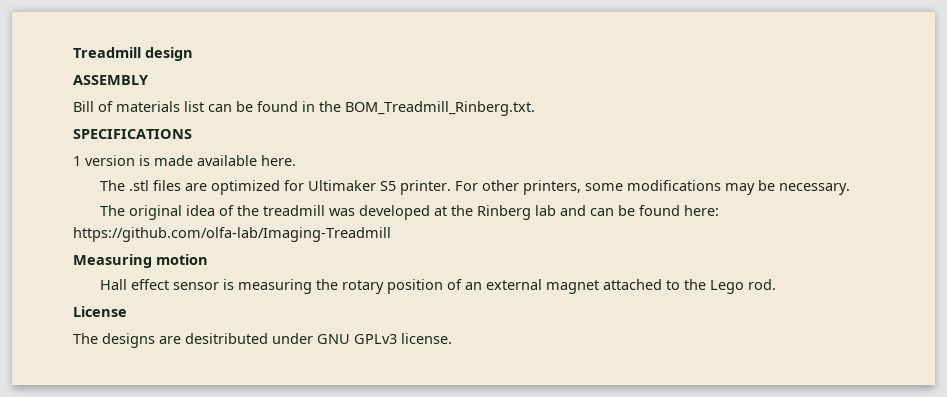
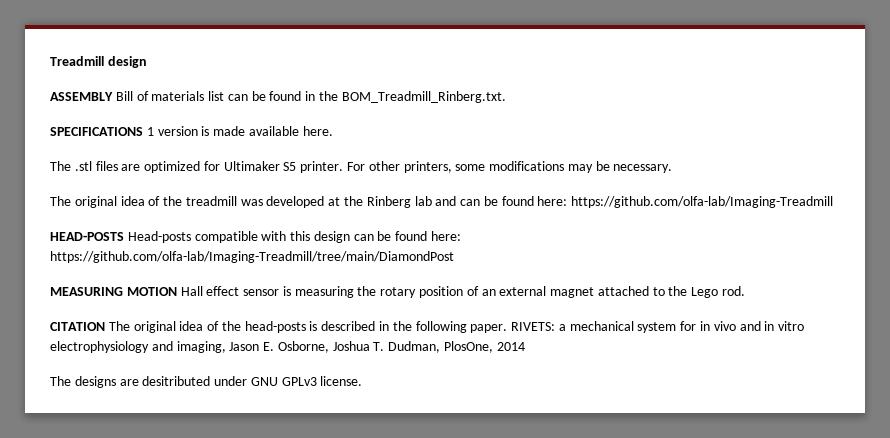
(149, 80) // -> (113, 96) none
(192, 134) // -> (143, 131) none
[73,254,208,268] Measuring motion // -> [50,231,462,243] [50,251,454,263] [50,287,177,296] HEAD-POSTS Head-posts compatible with this design can be found here: https://github.com/olfa-lab/Imaging-Treadmill/tree/main/DiamondPost // MEASURING MOTION
[73,306,127,317] License -> [50,321,805,333] [50,341,525,353] CITATION The original idea of the head-posts is described in the following paper. RIVETS: a mechanical system for in vivo and in vitro electrophysiology and imaging, Jason E. Osborne, Joshua T. Dudman, PlosOne, 2014

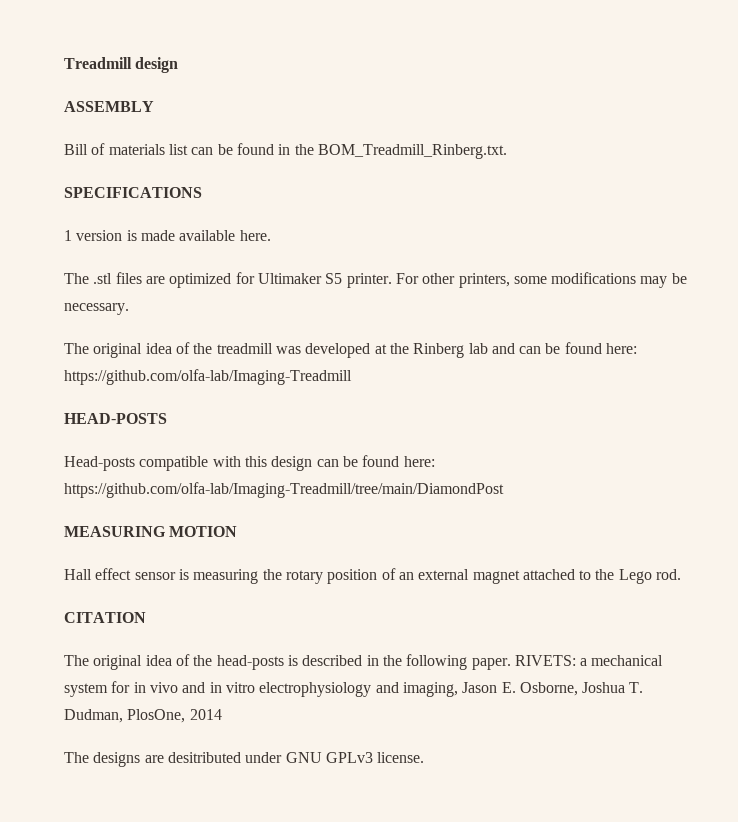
(113, 96) none -> (154, 106) //
(143, 131) none -> (202, 192) //
(124, 236) none -> (167, 418) //
(177, 291) none -> (238, 531) //
(105, 326) none -> (146, 617) //

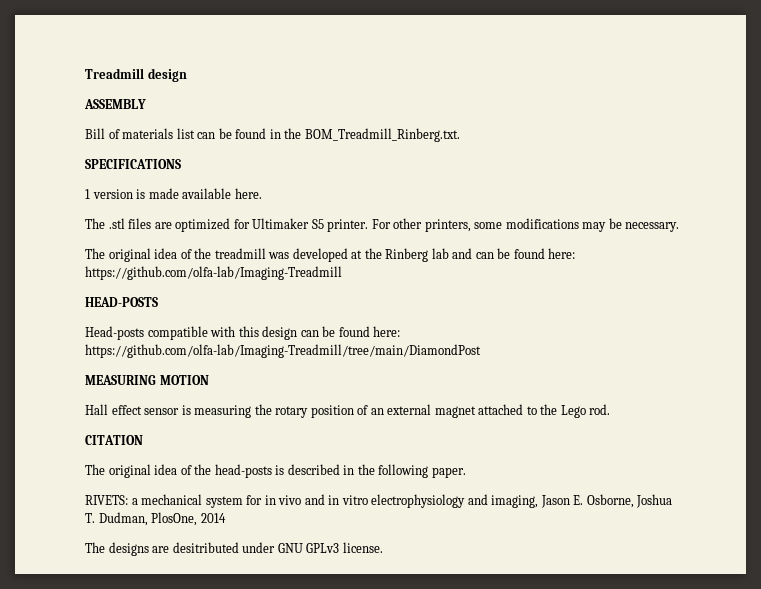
(511, 664) none -> (466, 472) //

